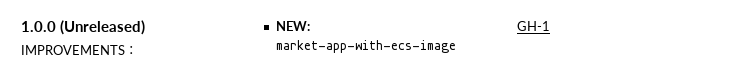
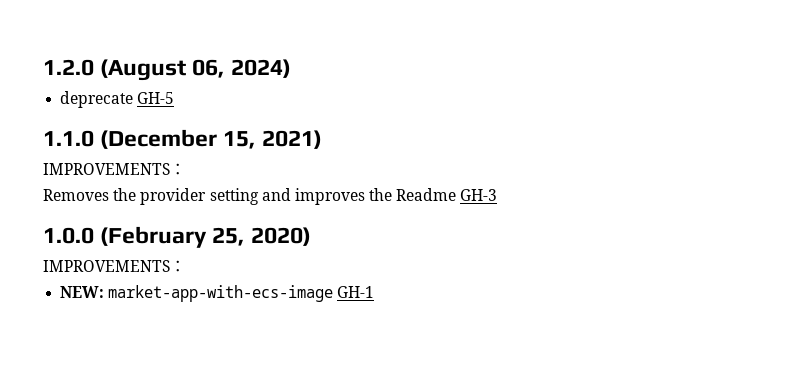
[21,20,145,35] 1.0.0 (Unreleased) -> [43,59,291,81] [60,91,175,108] [43,129,322,149] [43,163,186,175] [43,188,498,205] [43,226,311,248] 1.2.0 (August 06, 2024) // deprecate GH-5 // 1.1.0 (December 15, 2021) // IMPROVEMENTS： // Removes the provider setting and improves the Readme GH-3 // 1.0.0 (February 25, 2020)

